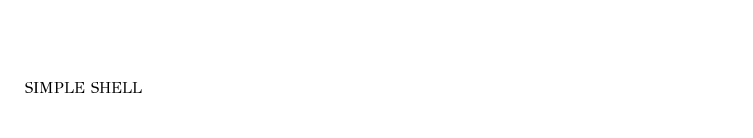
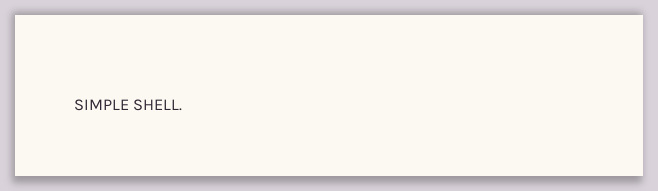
[91,81,142,93] SHELL -> [133,99,183,111] SHELL.

